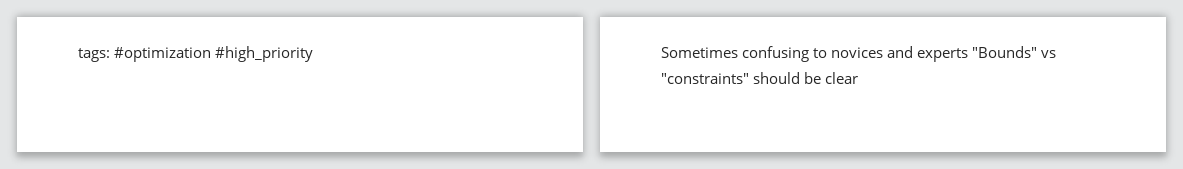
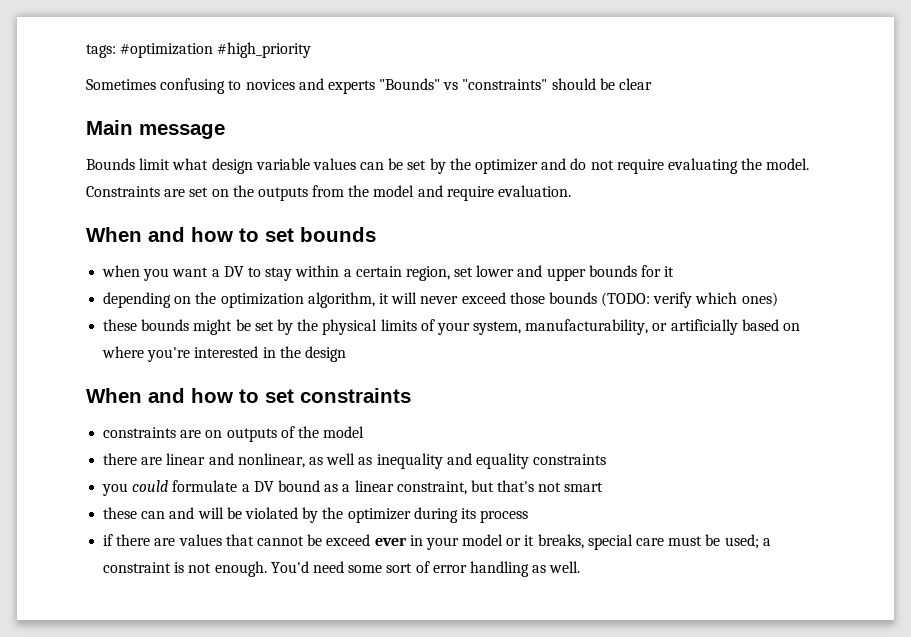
(859, 78) none -> [86,120,225,139] [86,158,810,174] [86,185,572,201] [86,227,376,242] [102,265,675,281] [103,292,778,308] [103,319,801,335] [102,346,346,362] [86,388,411,403] [103,426,365,442] [103,453,607,469] [102,480,604,496] [103,507,529,523] [103,534,771,550] [103,561,581,577] // Main message // Bounds limit what design variable values can be set by the optimizer and do not require evaluating the model. Constraints are set on the outputs from the model and require evaluation. // When and how to set bounds // when you want a DV to stay within a certain region, set lower and upper bounds for it // depending on the optimization algorithm, it will never exceed those bounds (TODO: verify which ones) // these bounds might be set by the physical limits of your system, manufacturability, or artificially based on where you're interested in the design // When and how to set constraints // constraints are on outputs of the model // there are linear and nonlinear, as well as inequality and equality constraints // you could formulate a DV bound as a linear constraint, but that's not smart // these can and will be violated by the optimizer during its process // if there are values that cannot be exceed ever in your model or it breaks, special care must be used; a constraint is not enough. You'd need some sort of error handling as well.

